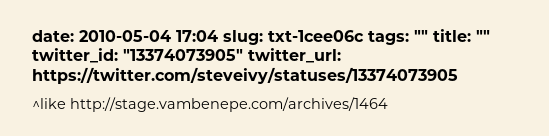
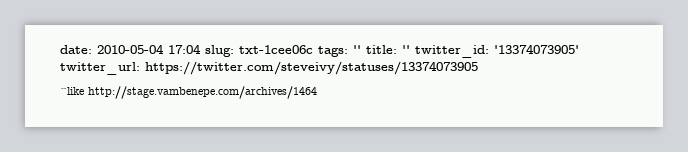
[414,29,490,42] [32,48,243,63] "" title: "" twitter_id: "13374073905" -> [353,44,579,58] '' title: '' twitter_id: '13374073905'

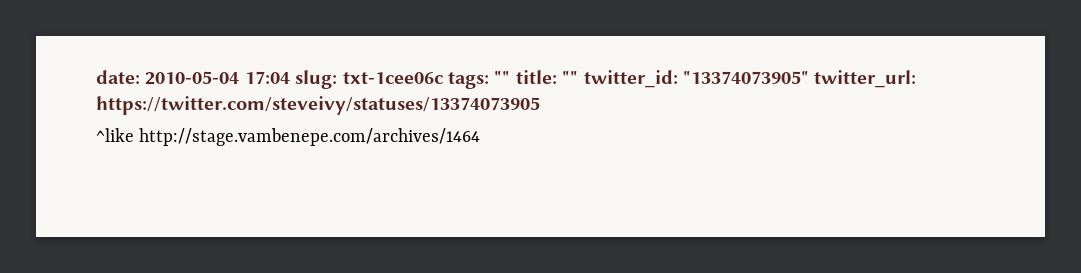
[353,44,579,58] '' title: '' twitter_id: '13374073905' -> [494,70,809,88] "" title: "" twitter_id: "13374073905"

